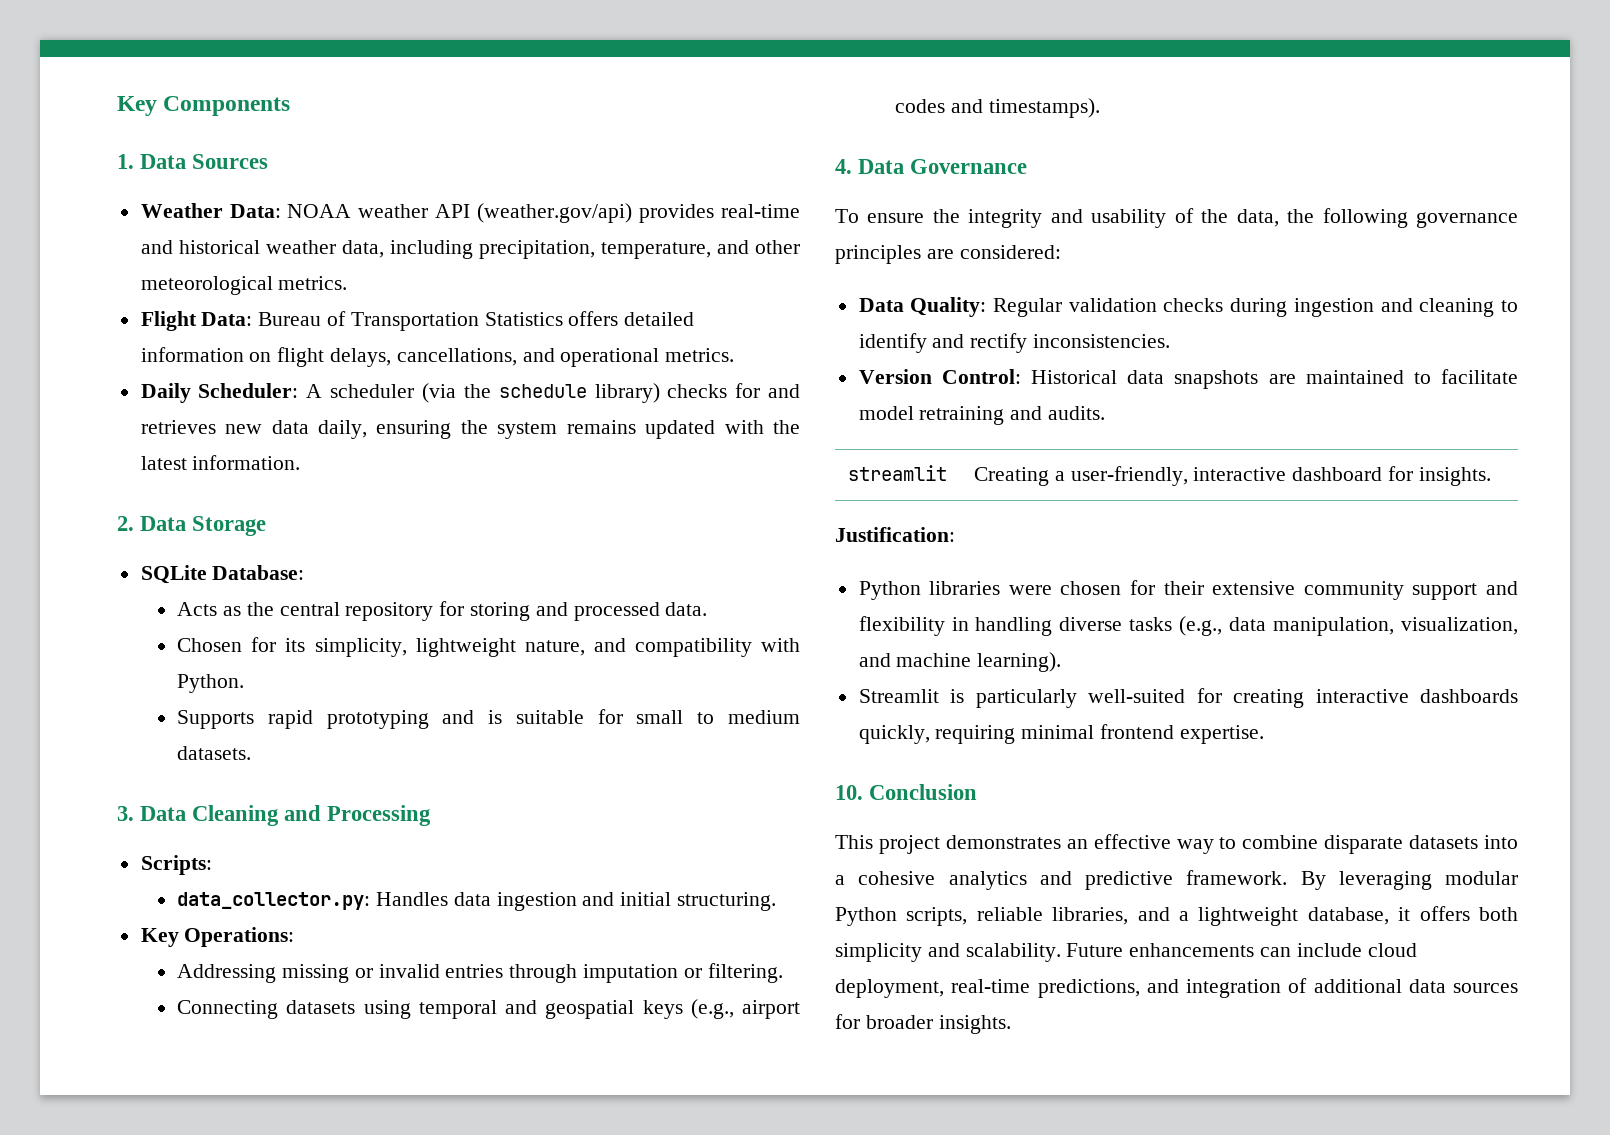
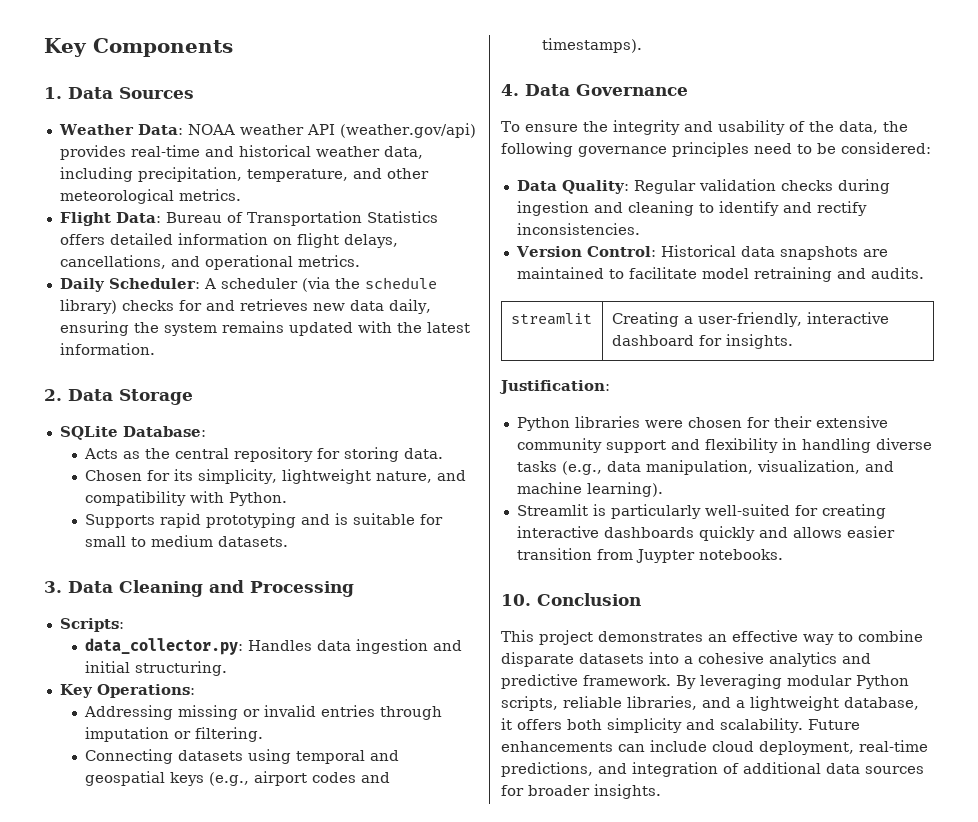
[535,602,660,621] and processed -> (400, 454) none
[926,249,954,259] are -> [754,143,836,154] need to be
[858,724,1264,744] quickly, requiring minimal frontend expertise. -> [698,526,895,541] [516,548,783,563] quickly and allows easier transition from Juypter notebooks.

